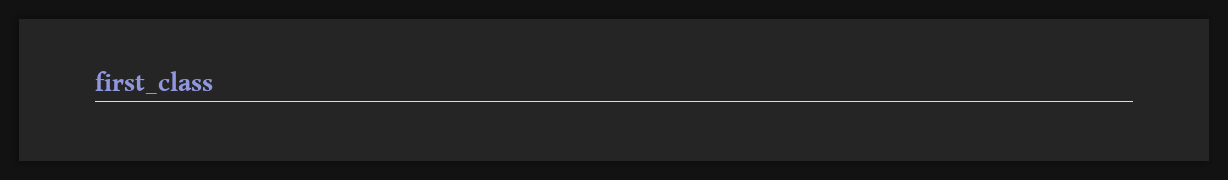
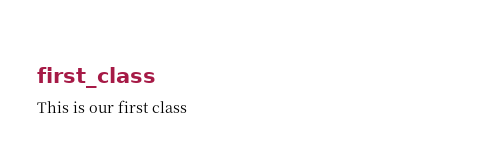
(213, 82) none -> [37,100,187,113] // This is our first class

